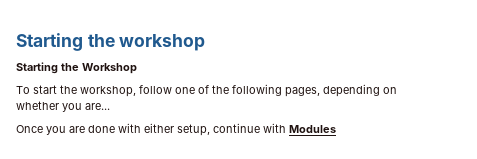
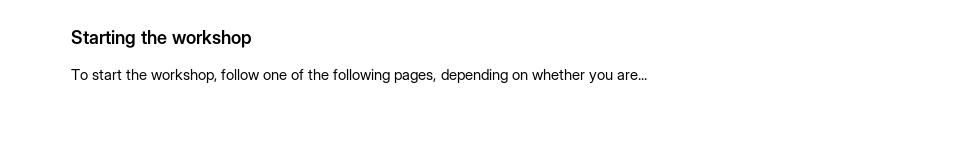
[16,62,137,74] // Starting the Workshop -> (252, 39) none
[16,123,336,136] // Once you are done with either setup, continue with Modules -> (647, 76) none

